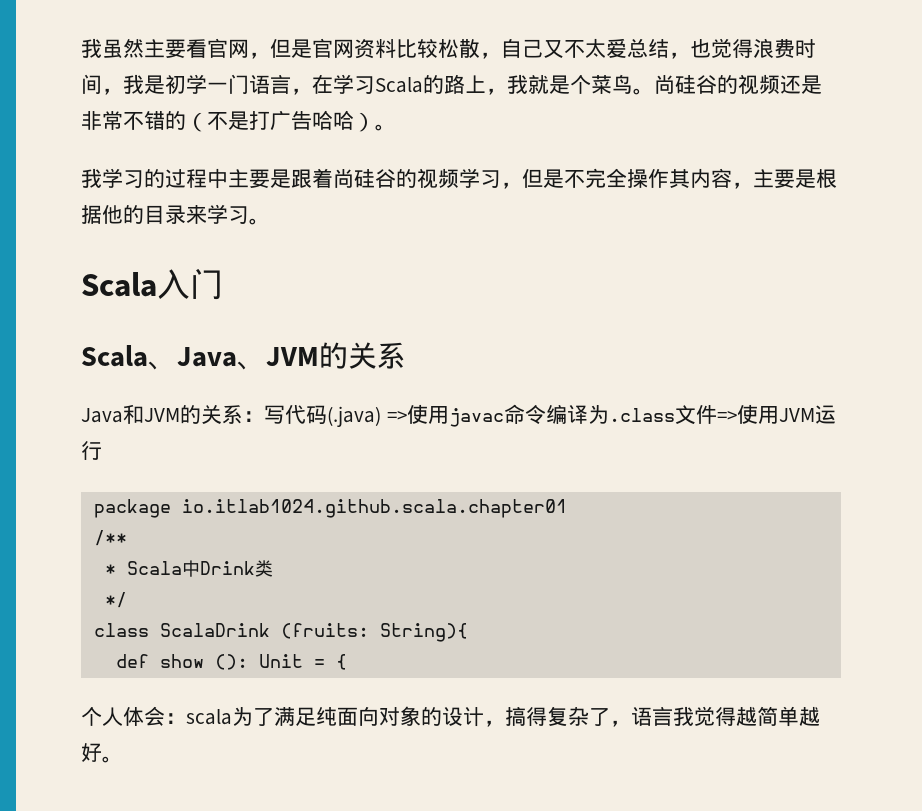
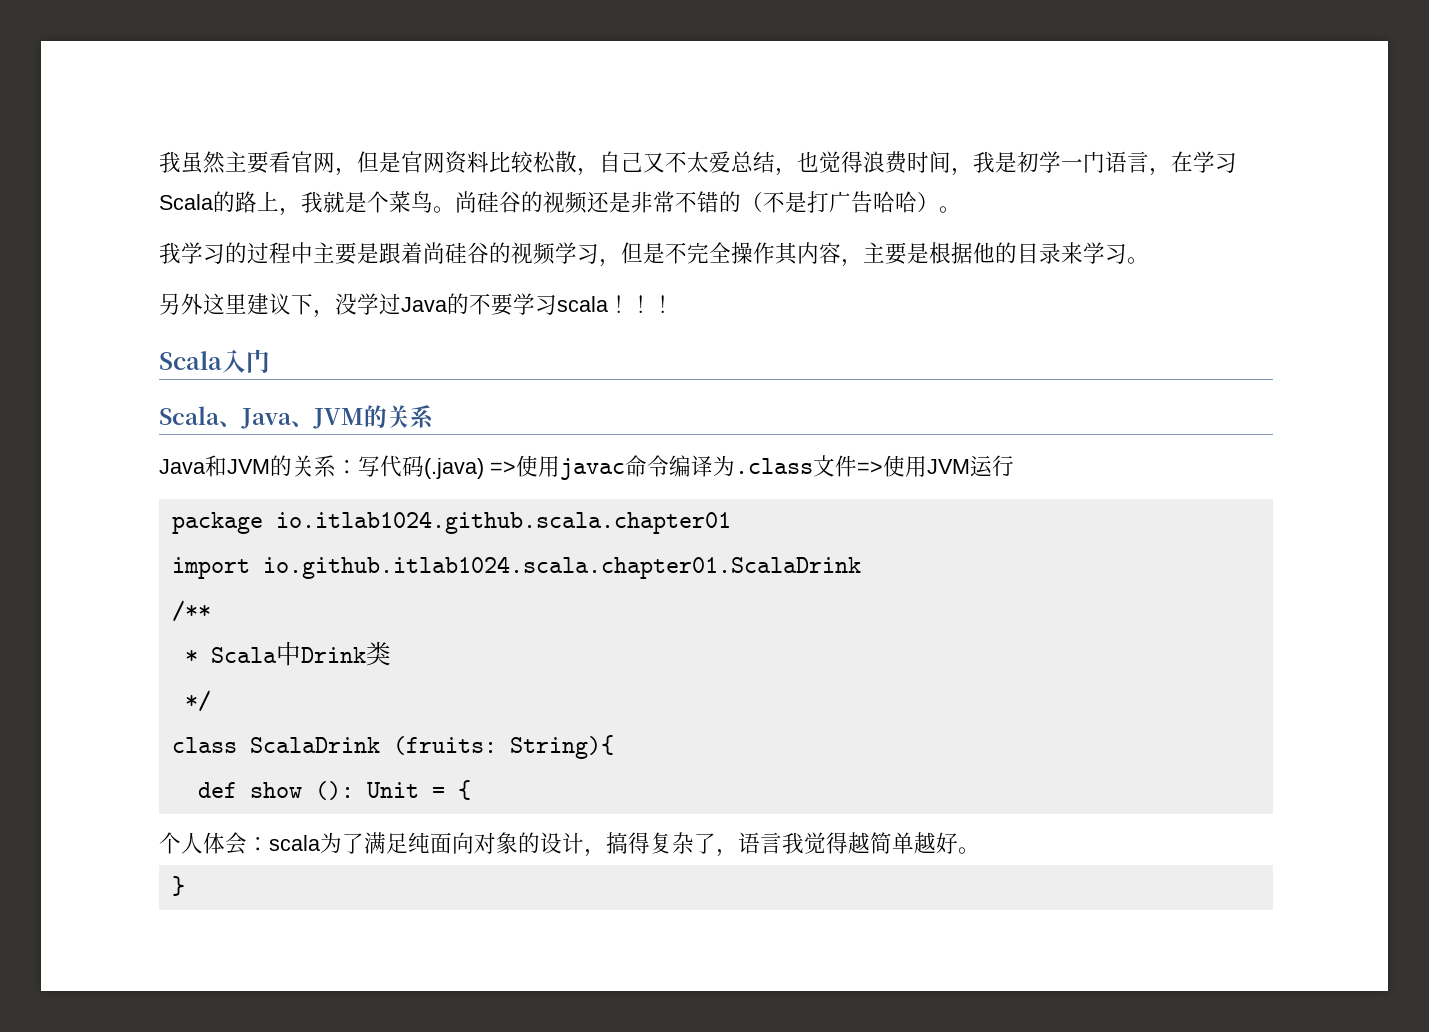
(270, 221) none -> [159,293,674,318] // 另外这里建议下，没学过Java的不要学习scala！！！
(567, 508) none -> [171,556,861,579] // import io.github.itlab1024.scala.chapter01.ScalaDrink
(123, 759) none -> [171,876,185,896] // }

